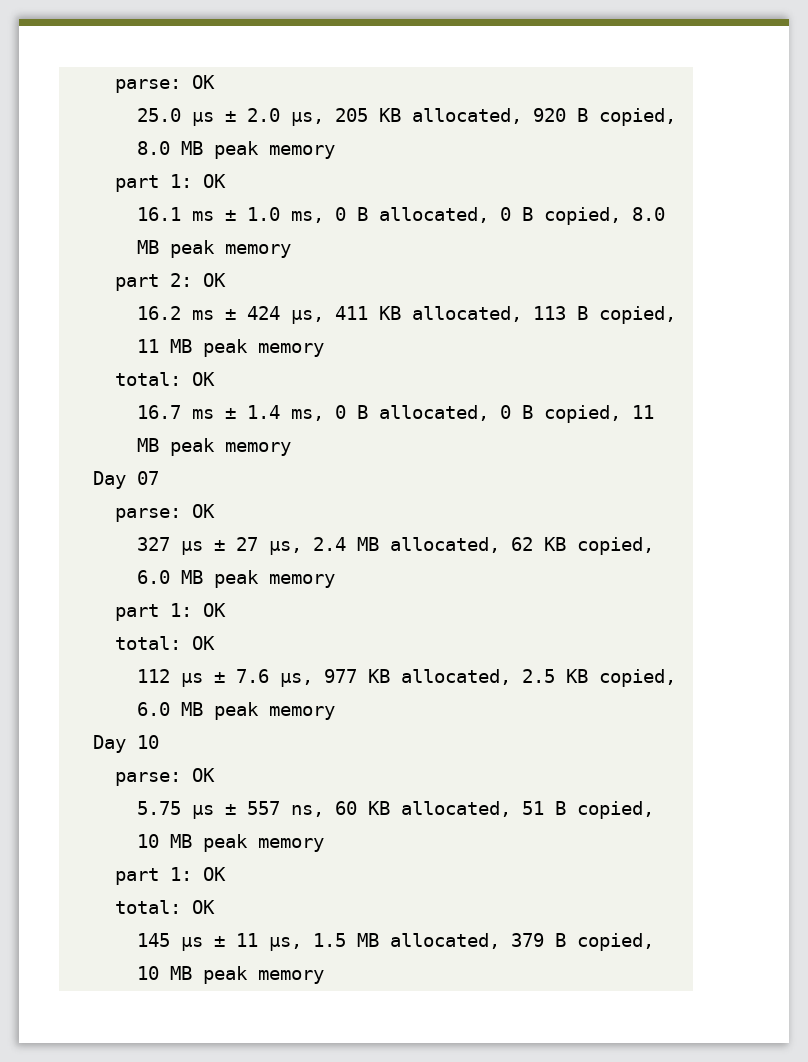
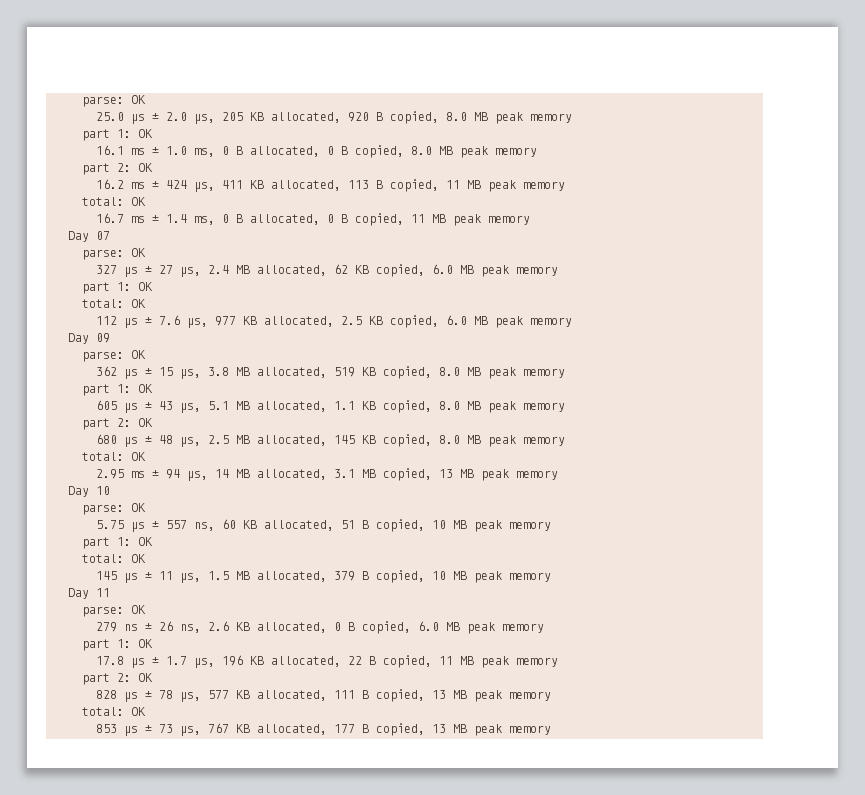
(335, 713) none -> [68,333,111,344] [82,350,147,362] [96,366,566,379] [82,384,154,396] [96,400,566,413] [82,418,154,430] [96,434,566,447] [82,452,147,461] [96,468,559,481] // Day 09 // parse: OK // 362 μs ± 15 μs, 3.8 MB allocated, 519 KB copied, 8.0 MB peak memory // part 1: OK // 605 μs ± 43 μs, 5.1 MB allocated, 1.1 KB copied, 8.0 MB peak memory // part 2: OK // 680 μs ± 48 μs, 2.5 MB allocated, 145 KB copied, 8.0 MB peak memory // total: OK // 2.95 ms ± 94 μs, 14 MB allocated, 3.1 MB copied, 13 MB peak memory
(324, 977) none -> [68,588,111,599] [82,605,147,617] [96,621,545,634] [82,639,154,651] [96,655,559,668] [82,673,154,685] [96,689,552,702] [82,707,147,716] [96,723,552,736] // Day 11 // parse: OK // 279 ns ± 26 ns, 2.6 KB allocated, 0 B copied, 6.0 MB peak memory // part 1: OK // 17.8 μs ± 1.7 μs, 196 KB allocated, 22 B copied, 11 MB peak memory // part 2: OK // 828 μs ± 78 μs, 577 KB allocated, 111 B copied, 13 MB peak memory // total: OK // 853 μs ± 73 μs, 767 KB allocated, 177 B copied, 13 MB peak memory

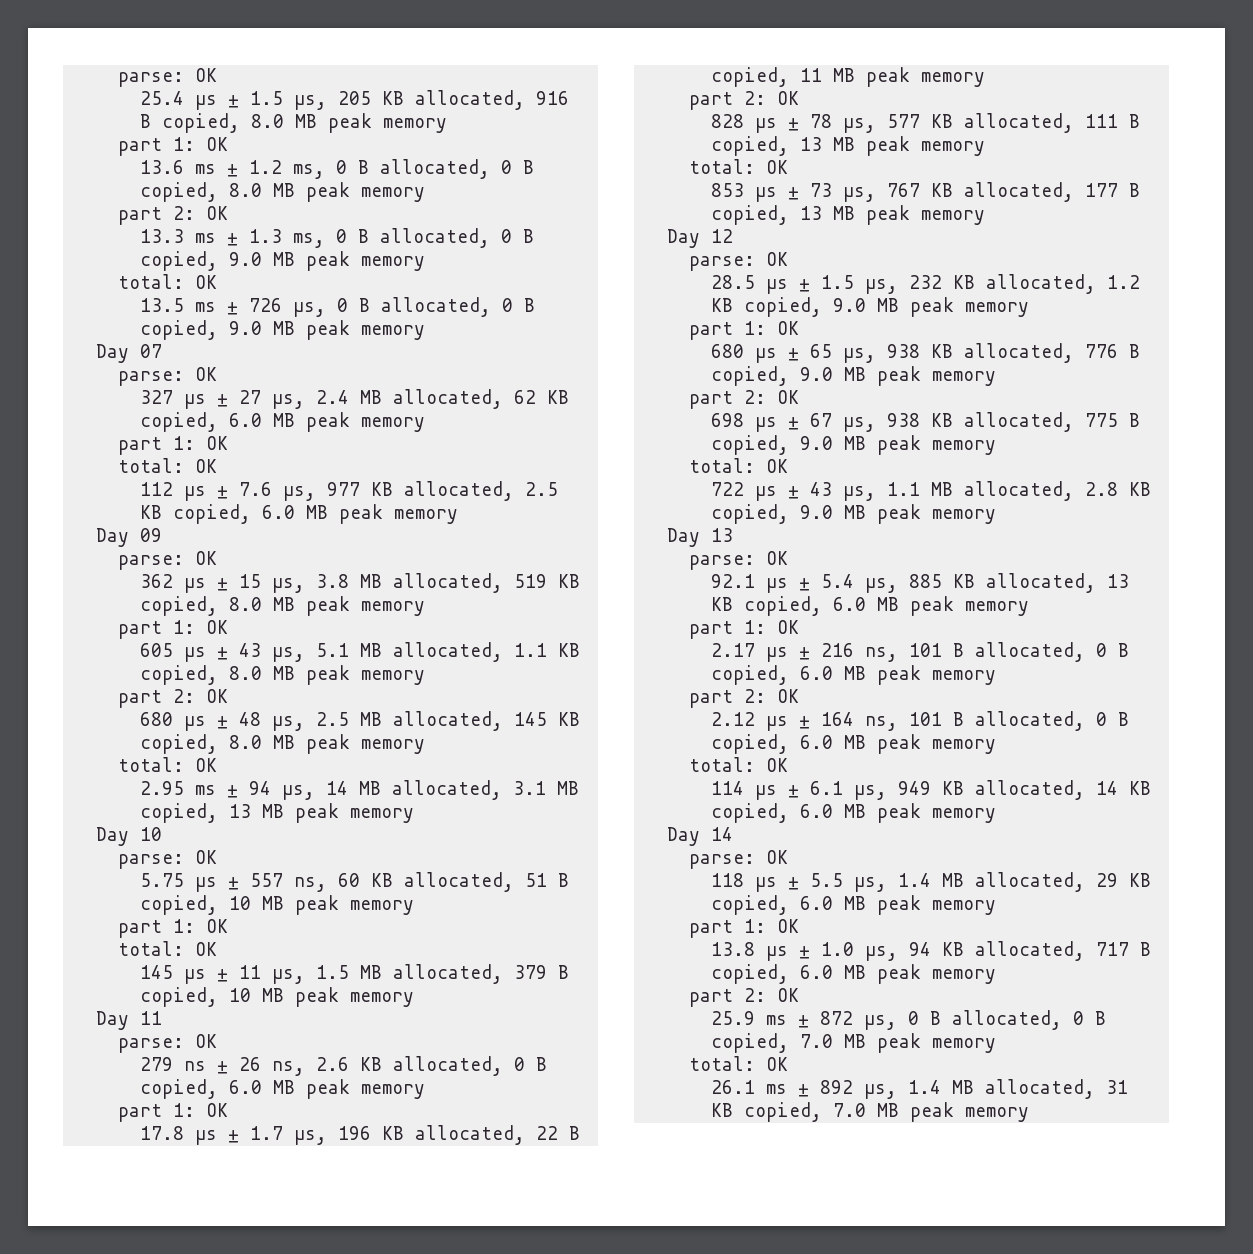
[82,95,147,107] [96,112,188,124] parse: OK // 25.0 μs ± 2.0 -> [117,68,217,87] [139,91,283,110] parse: OK // 25.4 μs ± 1.5
[348,112,370,122] 920 -> [535,91,569,105] 916
[96,145,188,155] 16.1 ms ± 1.0 -> [139,160,282,177] 13.6 ms ± 1.2
[96,179,566,192] [82,197,147,206] [96,213,426,226] 16.2 ms ± 424 μs, 411 KB allocated, 113 B copied, 11 MB peak memory // total: OK // 16.7 ms ± 1.4 ms, 0 B allocated, 0 B copied, 11 -> [139,228,534,248] [139,251,425,271] [117,274,217,289] [139,297,535,317] [139,320,262,340] 13.3 ms ± 1.3 ms, 0 B allocated, 0 B copied, 9.0 MB peak memory // total: OK // 13.5 ms ± 726 μs, 0 B allocated, 0 B copied, 9.0
(552, 730) none -> [666,229,733,248] [688,252,788,271] [710,274,1140,294] [710,297,1029,317] [688,321,799,340] [710,343,1140,363] [710,366,996,386] [688,390,799,409] [710,412,1140,432] [710,435,996,455] [688,458,788,473] [710,481,1151,501] [710,504,996,524] [666,528,733,547] [688,551,788,570] [710,573,1129,593] [710,596,1029,616] [688,620,799,639] [710,642,1129,662] [710,665,996,685] [688,689,799,708] [710,711,1129,731] [710,734,996,754] [688,757,788,772] [710,780,1151,800] [710,803,996,823] [666,827,733,846] [688,850,788,869] [710,872,1151,892] [710,895,996,915] [688,919,799,938] [710,941,1151,961] [710,964,996,984] [688,988,799,1007] [710,1010,1106,1030] [710,1033,996,1053] [688,1056,788,1071] [710,1079,1128,1099] [710,1102,1029,1122] // Day 12 // parse: OK // 28.5 μs ± 1.5 μs, 232 KB allocated, 1.2 KB copied, 9.0 MB peak memory // part 1: OK // 680 μs ± 65 μs, 938 KB allocated, 776 B copied, 9.0 MB peak memory // part 2: OK // 698 μs ± 67 μs, 938 KB allocated, 775 B copied, 9.0 MB peak memory // total: OK // 722 μs ± 43 μs, 1.1 MB allocated, 2.8 KB copied, 9.0 MB peak memory // Day 13 // parse: OK // 92.1 μs ± 5.4 μs, 885 KB allocated, 13 KB copied, 6.0 MB peak memory // part 1: OK // 2.17 μs ± 216 ns, 101 B allocated, 0 B copied, 6.0 MB peak memory // part 2: OK // 2.12 μs ± 164 ns, 101 B allocated, 0 B copied, 6.0 MB peak memory // total: OK // 114 μs ± 6.1 μs, 949 KB allocated, 14 KB copied, 6.0 MB peak memory // Day 14 // parse: OK // 118 μs ± 5.5 μs, 1.4 MB allocated, 29 KB copied, 6.0 MB peak memory // part 1: OK // 13.8 μs ± 1.0 μs, 94 KB allocated, 717 B copied, 6.0 MB peak memory // part 2: OK // 25.9 ms ± 872 μs, 0 B allocated, 0 B copied, 7.0 MB peak memory // total: OK // 26.1 ms ± 892 μs, 1.4 MB allocated, 31 KB copied, 7.0 MB peak memory

